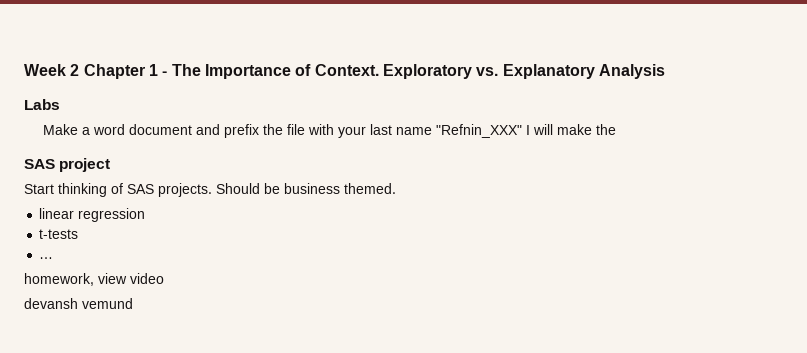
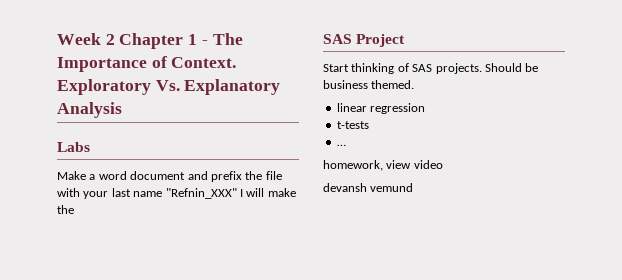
[476,67,499,76] vs. -> [155,80,180,91] Vs.
[59,158,111,172] project -> [356,34,406,47] Project

